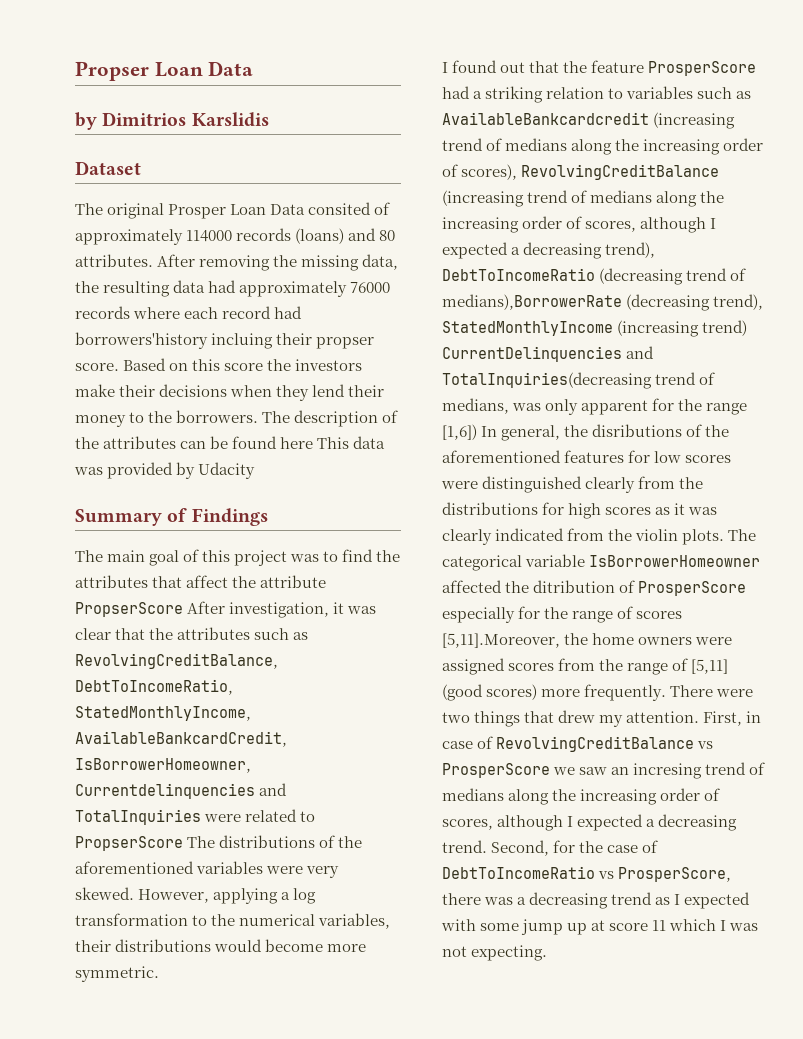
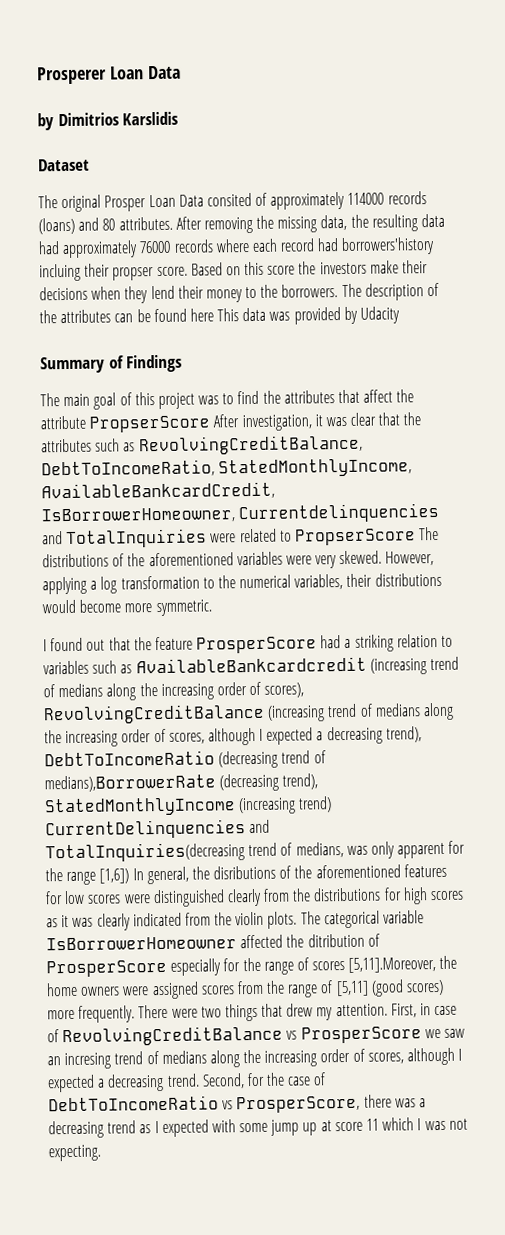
[75,61,149,81] Propser -> [37,66,107,85] Prosperer

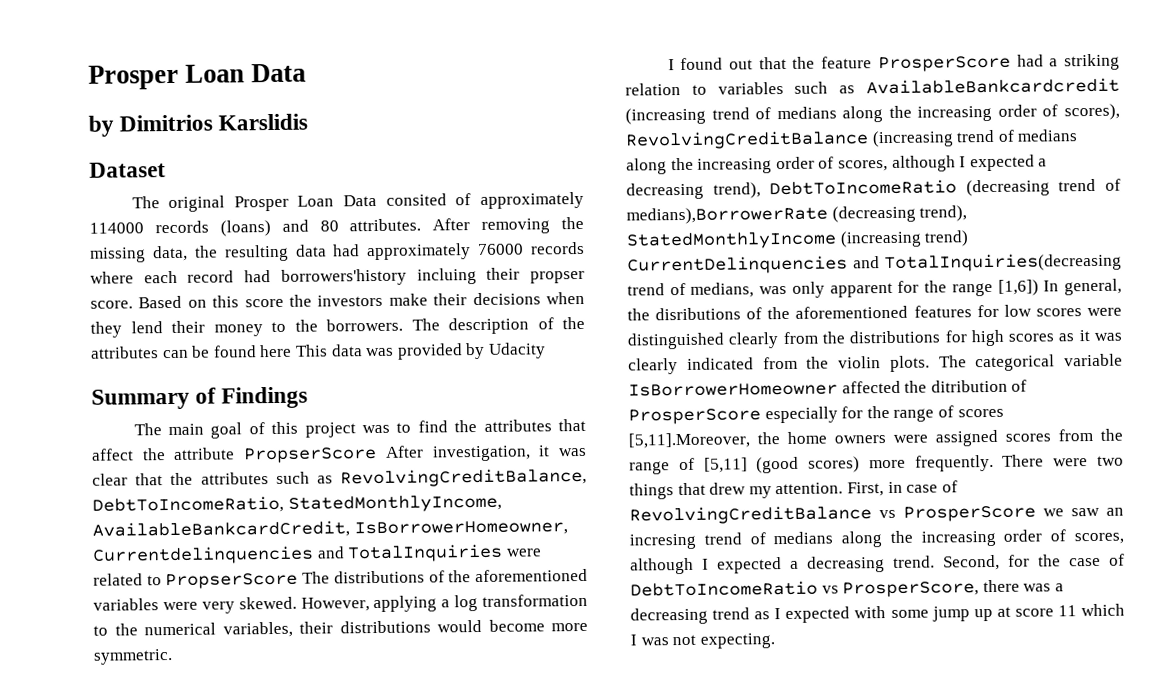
[37,66,107,85] Prosperer -> [88,64,179,90] Prosper

